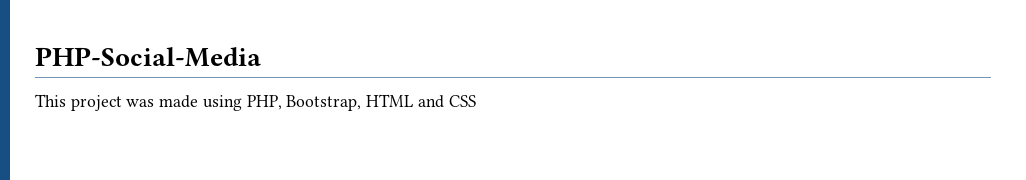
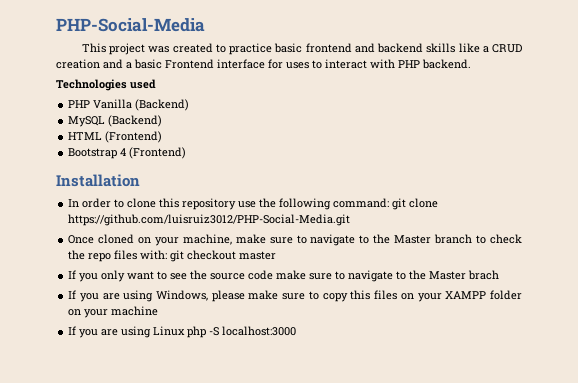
[159,94,476,111] made using PHP, Bootstrap, HTML and CSS -> [172,43,522,55] [56,59,471,69] [56,79,156,91] [68,99,190,111] [68,115,163,127] [68,131,163,143] [68,147,187,159] [56,174,140,187] [68,198,439,210] [68,214,351,226] [68,234,522,246] [68,250,277,262] [68,270,500,282] [68,290,523,302] [68,306,159,318] [68,326,297,338] created to practice basic frontend and backend skills like a CRUD creation and a basic Frontend interface for uses to interact with PHP backend. // Technologies used // PHP Vanilla (Backend) // MySQL (Backend) // HTML (Frontend) // Bootstrap 4 (Frontend) // Installation // In order to clone this repository use the following command: git clone https://github.com/luisruiz3012/PHP-Social-Media.git // Once cloned on your machine, make sure to navigate to the Master branch to check the repo files with: git checkout master // If you only want to see the source code make sure to navigate to the Master brach // If you are using Windows, please make sure to copy this files on your XAMPP folder on your machine // If you are using Linux php -S localhost:3000

